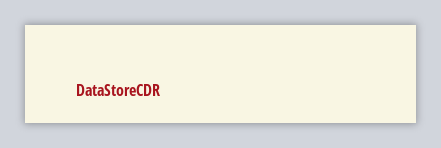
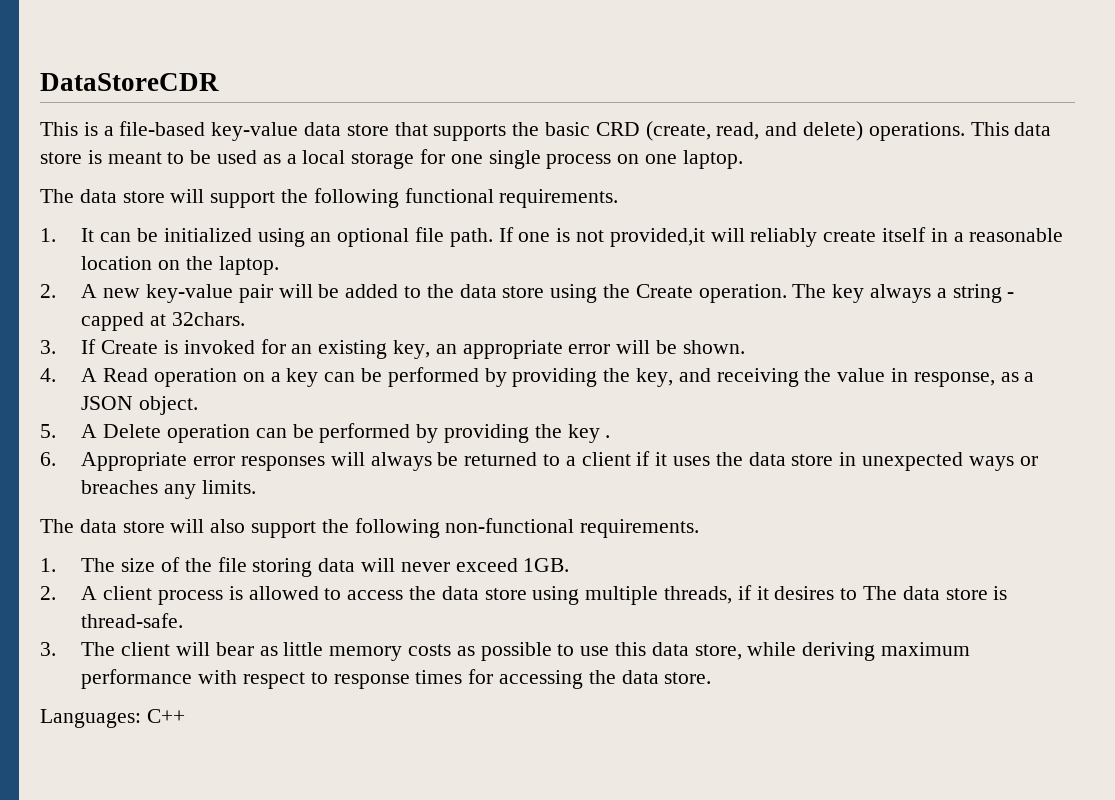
(160, 90) none -> [40,121,1052,141] [40,149,743,169] [40,188,619,208] [40,227,1064,247] [81,256,279,275] [40,284,1015,303] [81,312,245,331] [40,339,745,359] [40,367,1035,387] [81,396,199,415] [40,423,611,443] [40,451,1038,471] [81,480,256,499] [40,518,700,538] [40,557,570,577] [40,585,1008,605] [81,613,184,628] [40,642,971,661] [81,669,712,689] [40,709,185,728] // This is a file-based key-value data store that supports the basic CRD (create, read, and delete) operations. This data store is meant to be used as a local storage for one single process on one laptop. // The data store will support the following functional requirements. // 1. It can be initialized using an optional file path. If one is not provided,it will reliably create itself in a reasonable location on the laptop. // 2. A new key-value pair will be added to the data store using the Create operation. The key always a string - capped at 32chars. // 3. If Create is invoked for an existing key, an appropriate error will be shown. // 4. A Read operation on a key can be performed by providing the key, and receiving the value in response, as a JSON object. // 5. A Delete operation can be performed by providing the key . // 6. Appropriate error responses will always be returned to a client if it uses the data store in unexpected ways or breaches any limits. // The data store will also support the following non-functional requirements. // 1. The size of the file storing data will never exceed 1GB. // 2. A client process is allowed to access the data store using multiple threads, if it desires to The data store is thread-safe. // 3. The client will bear as little memory costs as possible to use this data store, while deriving maximum performance with respect to response times for accessing the data store. // Languages: C++

